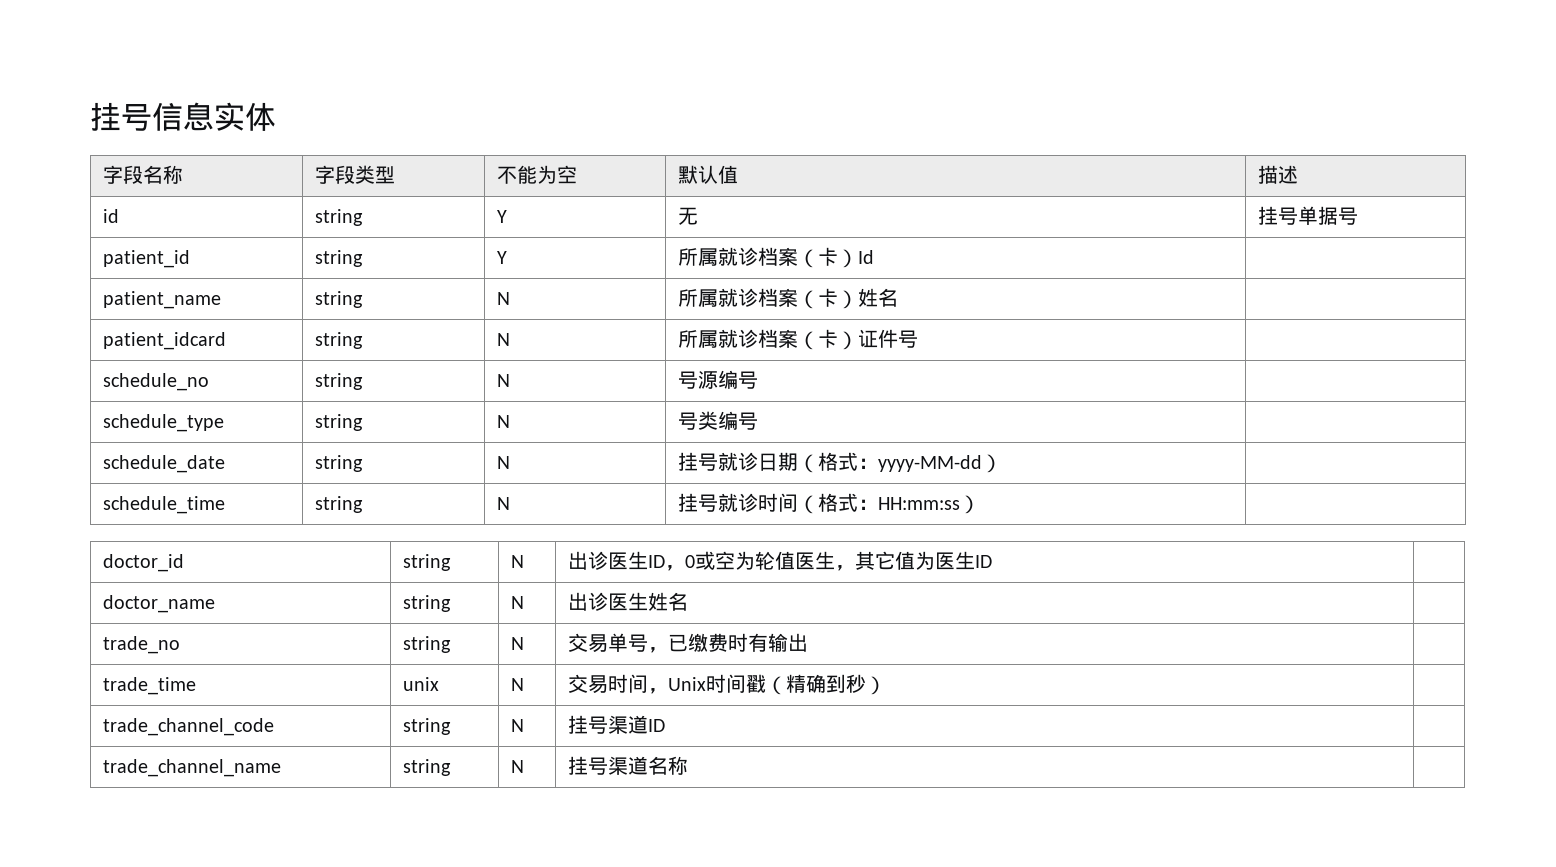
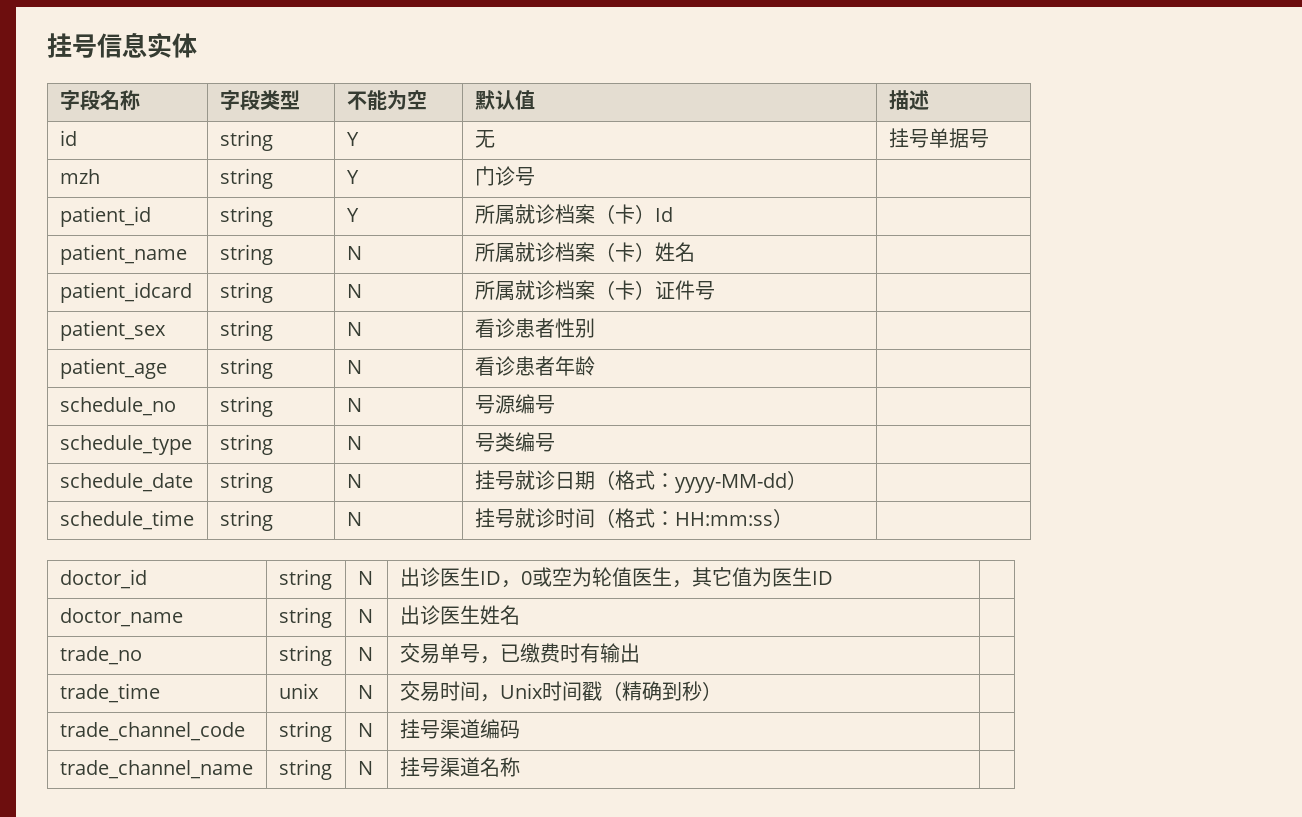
(1358, 216) none -> [59,169,100,184] [219,168,273,189] [346,170,359,184] [474,166,535,186] // mzh | string | Y | 门诊号 |
(918, 339) none -> [59,320,166,341] [219,320,273,341] [346,322,362,336] [474,318,595,338] [59,358,167,379] [219,358,273,379] [346,360,362,374] [474,356,595,376] // patient_sex | string | N | 看诊患者性别 | // patient_age | string | N | 看诊患者年龄 |
[647,719,665,732] ID -> [479,719,520,739] 编码

